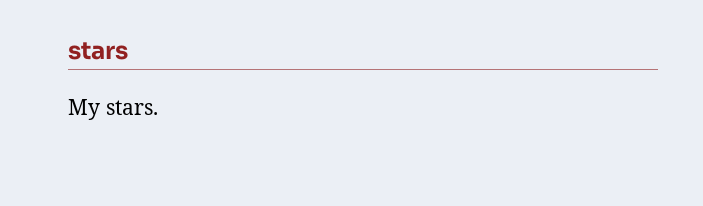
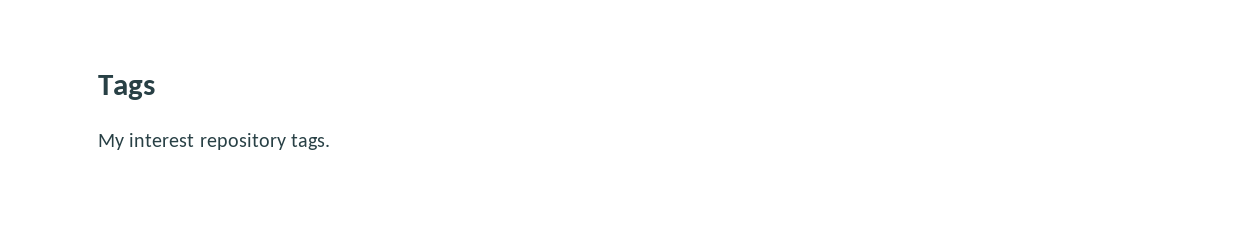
[68,42,128,60] stars -> [98,75,155,100] Tags
[105,100,158,115] stars. -> [129,133,331,150] interest repository tags.

